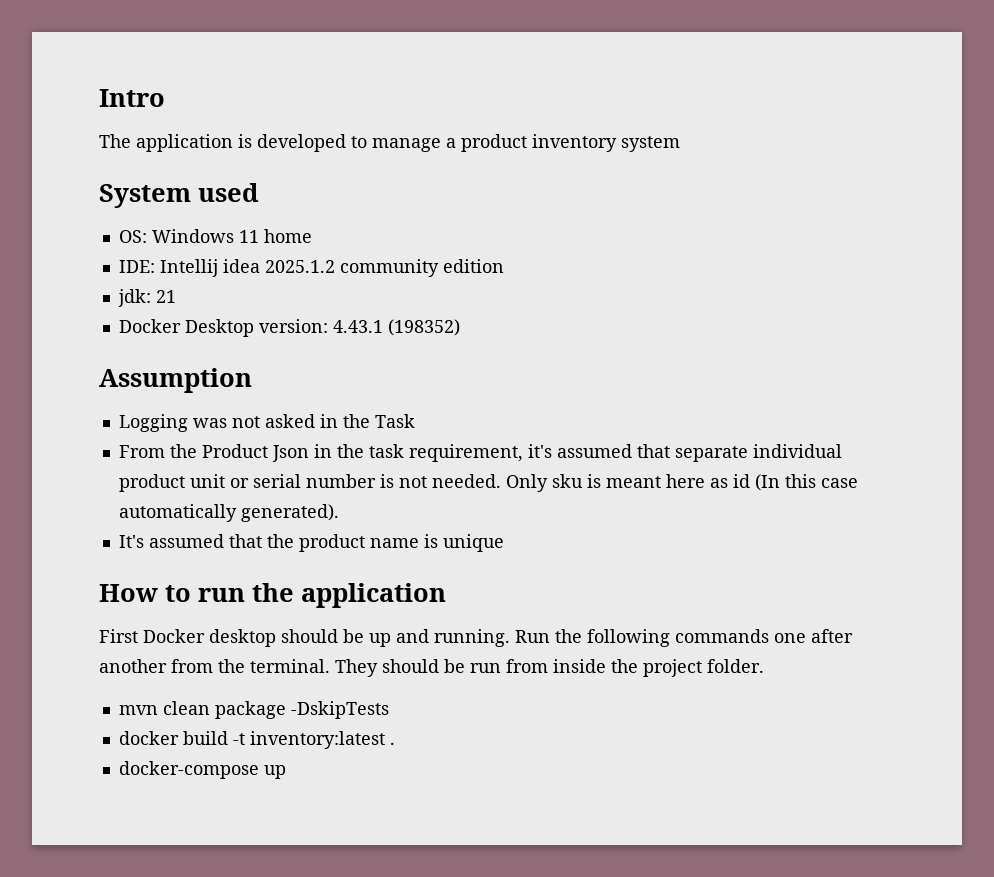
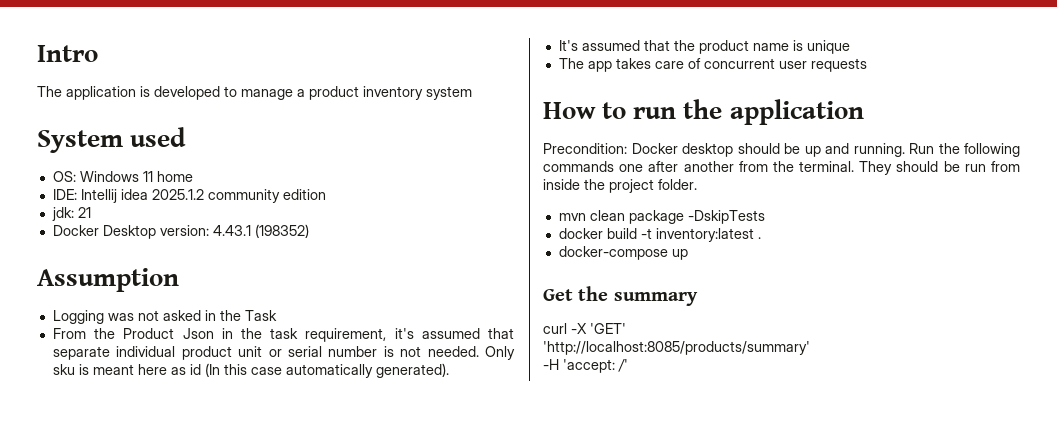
(504, 543) none -> [558,58,867,72] // The app takes care of concurrent user requests
[99,629,138,643] First -> [543,143,627,154] Precondition:
(286, 772) none -> [543,286,698,306] [543,323,626,334] [543,341,810,355] [543,359,628,373] // Get the summary // curl -X 'GET' // 'http://localhost:8085/products/summary' // -H 'accept: /'

